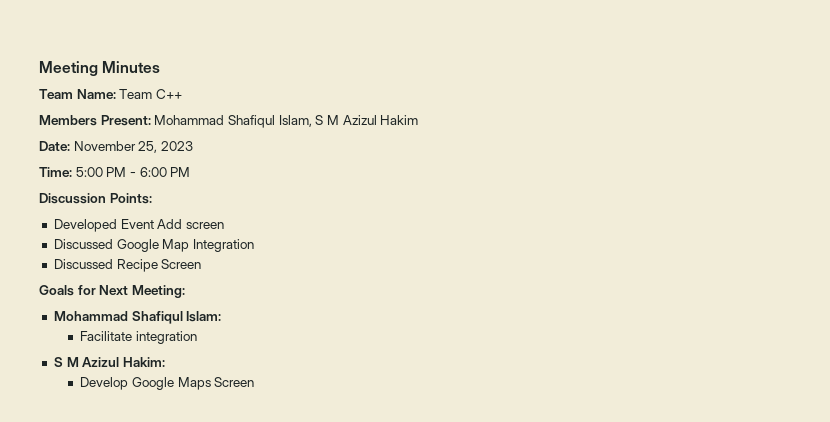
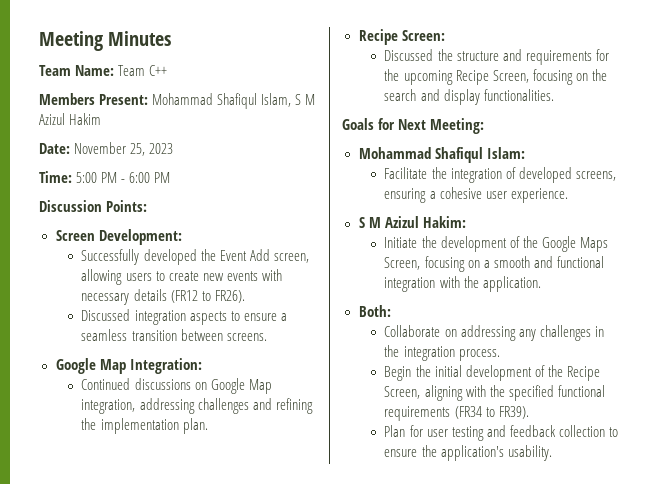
[53,219,224,232] [53,239,254,252] [53,259,202,272] Developed Event Add screen // Discussed Google Map Integration // Discussed Recipe Screen -> [55,229,182,245] [81,249,309,265] [81,269,282,285] [81,289,245,305] [81,309,287,325] [81,329,267,341] [55,358,202,374] [81,378,272,394] [81,398,313,414] [81,418,208,434] [358,29,445,45] [384,49,609,65] [384,69,607,85] [384,89,554,105] Screen Development: // Successfully developed the Event Add screen, allowing users to create new events with necessary details (FR12 to FR26). // Discussed integration aspects to ensure a seamless transition between screens. // Google Map Integration: // Continued discussions on Google Map integration, addressing challenges and refining the implementation plan. // Recipe Screen: // Discussed the structure and requirements for the upcoming Recipe Screen, focusing on the search and display functionalities.
[135,331,197,344] [53,357,165,367] [80,377,255,390] integration // S M Azizul Hakim: // Develop Google Maps Screen -> [431,167,616,183] [384,187,568,203] [358,216,466,228] [384,236,608,252] [384,256,604,272] [384,276,541,292] [358,305,391,317] [384,325,604,341] [384,345,500,361] [384,365,600,381] [384,385,605,401] [384,406,529,421] [384,425,618,441] [384,445,552,461] the integration of developed screens, ensuring a cohesive user experience. // S M Azizul Hakim: // Initiate the development of the Google Maps Screen, focusing on a smooth and functional integration with the application. // Both: // Collaborate on addressing any challenges in the integration process. // Begin the initial development of the Recipe Screen, aligning with the specified functional requirements (FR34 to FR39). // Plan for user testing and feedback collection to ensure the application's usability.

